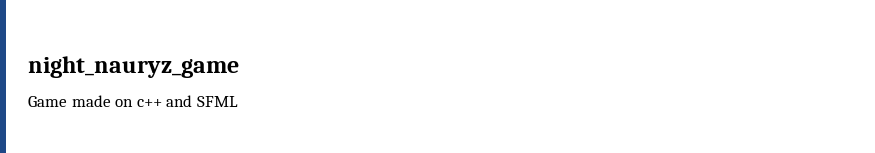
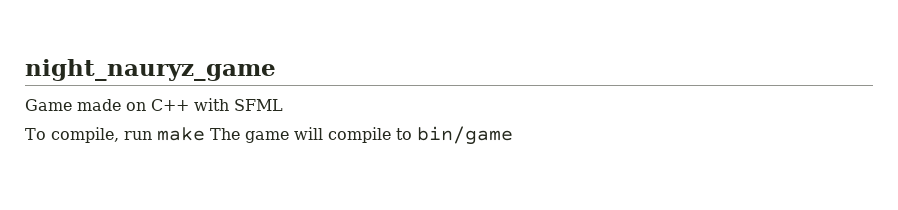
[136,95,193,107] c++ and -> [151,98,229,111] C++ with
(238, 101) none -> [25,126,513,145] // To compile, run make The game will compile to bin/game

